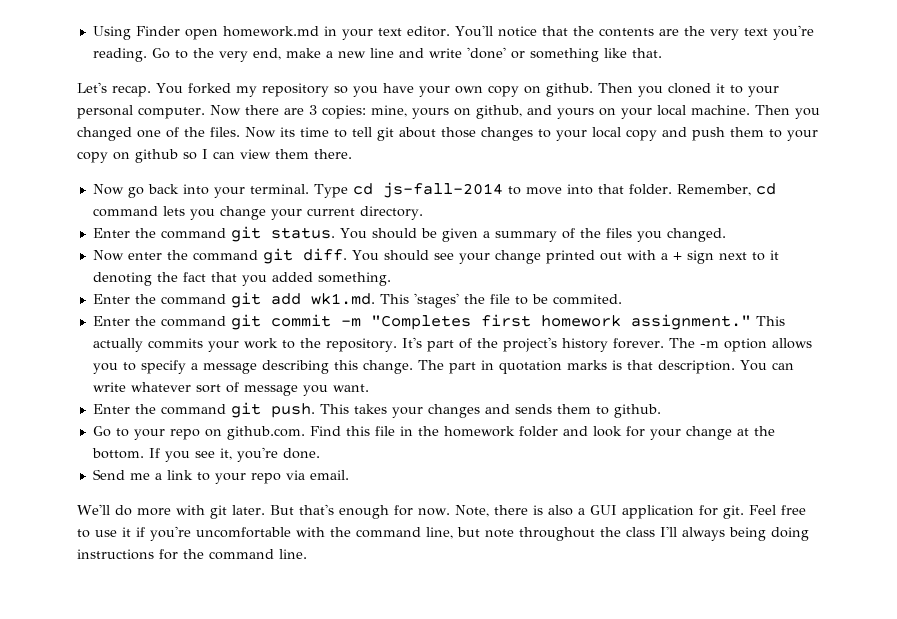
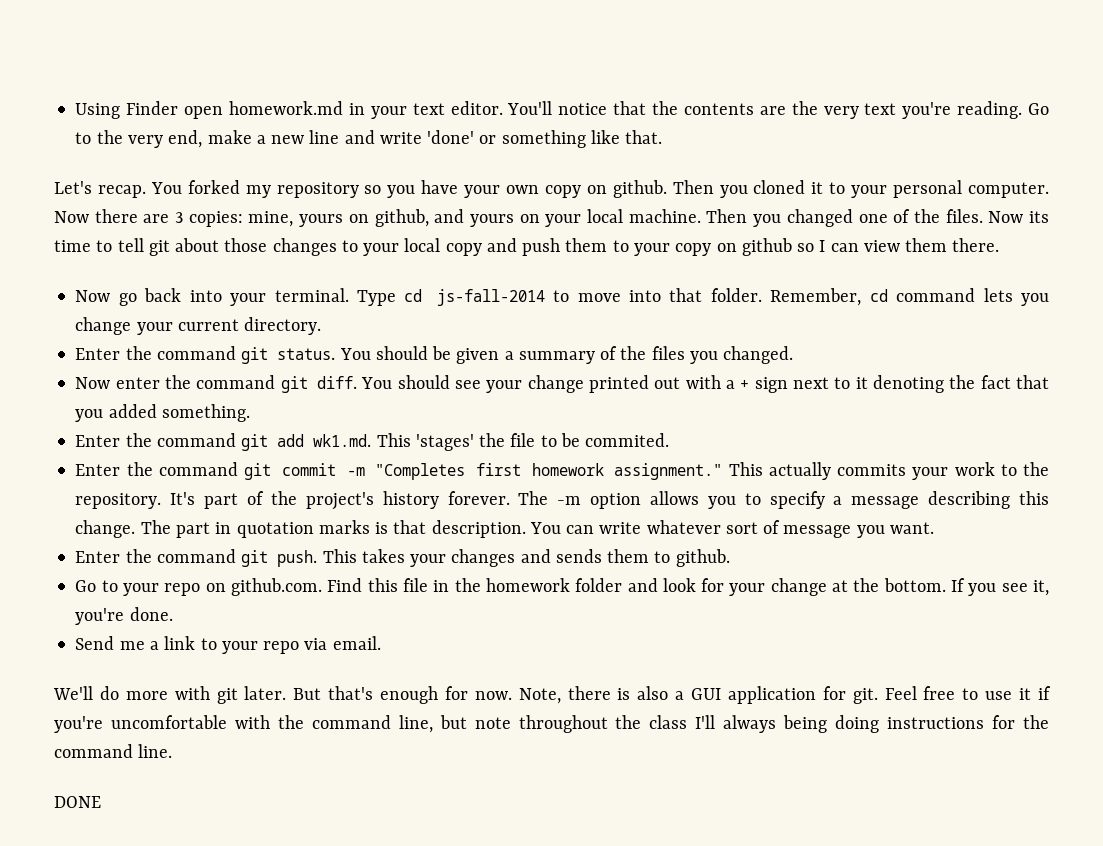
(307, 554) none -> [54,796,101,808] // DONE

